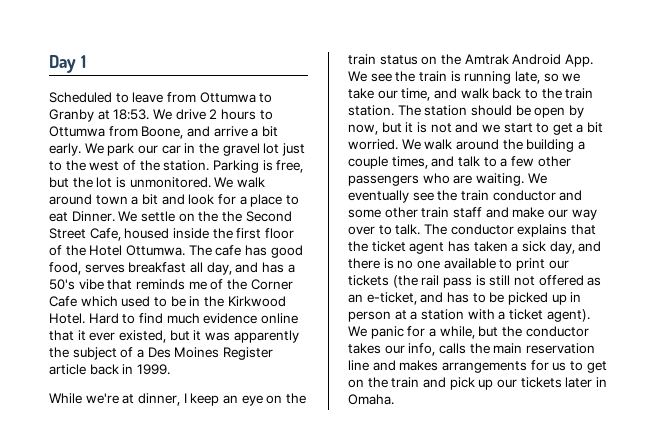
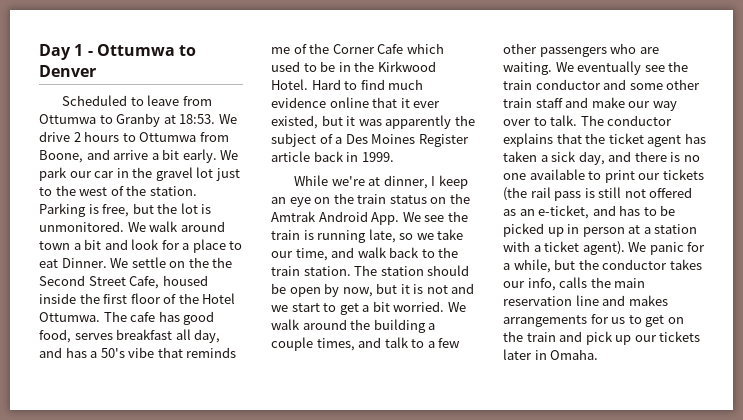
(86, 61) none -> [87,44,197,56] [39,65,96,77] - Ottumwa to Denver

